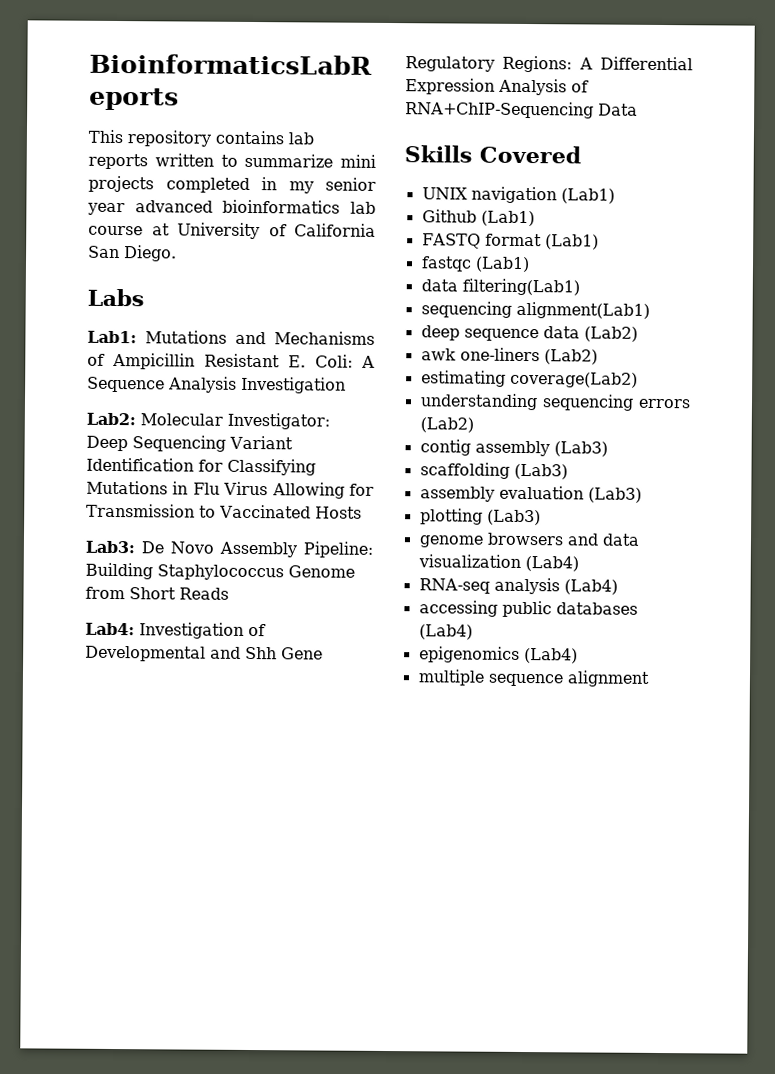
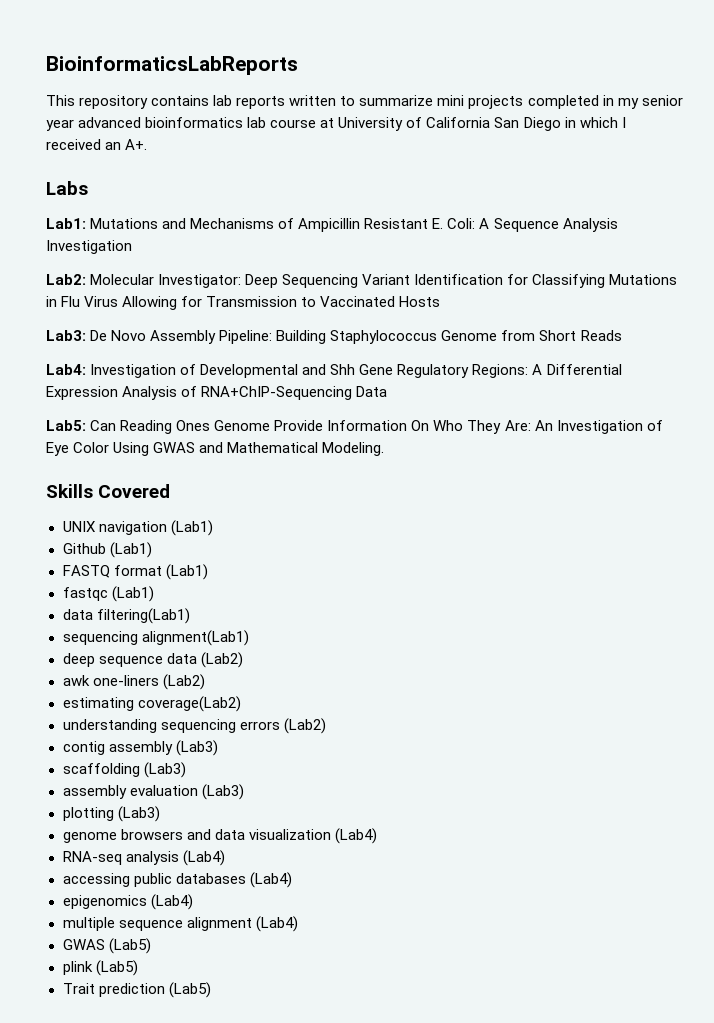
[124,245,177,262] Diego. -> [523,117,626,131] [46,139,148,150] Diego in which I received an A+.
(638, 109) none -> [46,420,663,434] [46,442,385,456] // Lab5: Can Reading Ones Genome Provide Information On Who They Are: An Investigation of Eye Color Using GWAS and Mathematical Modeling.
(650, 678) none -> [255,916,298,932] [62,938,151,954] [62,960,138,976] [62,982,211,998] (Lab4) // GWAS (Lab5) // plink (Lab5) // Trait prediction (Lab5)

